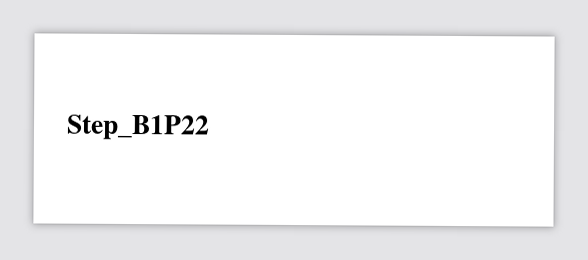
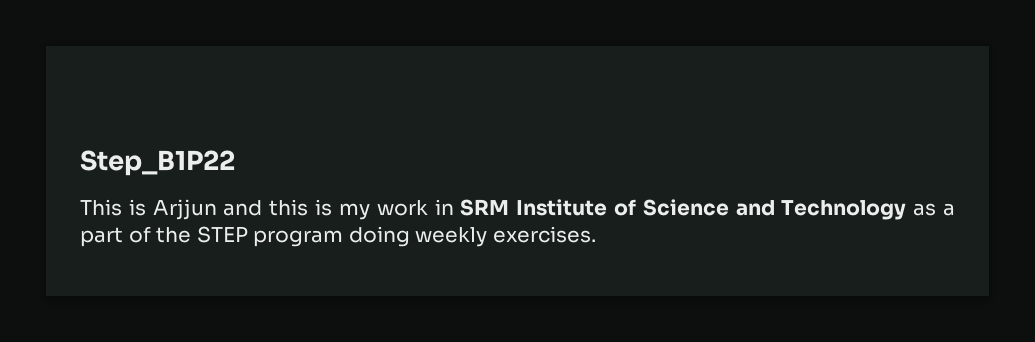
(210, 127) none -> [80,199,955,220] [80,226,596,247] // This is Arjjun and this is my work in SRM Institute of Science and Technology as a part of the STEP program doing weekly exercises.

